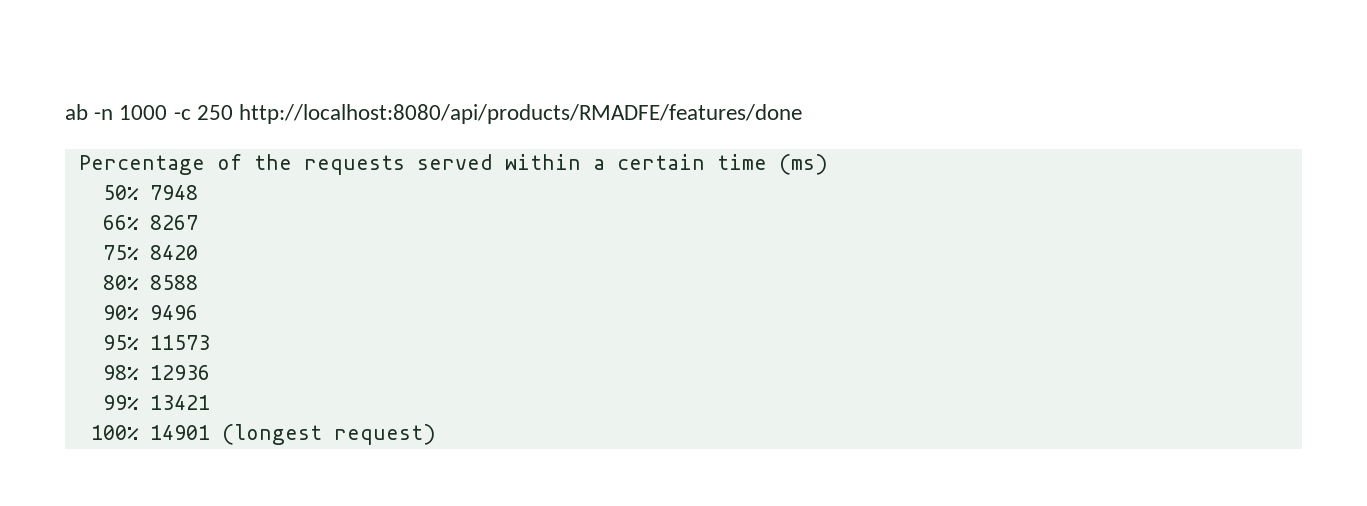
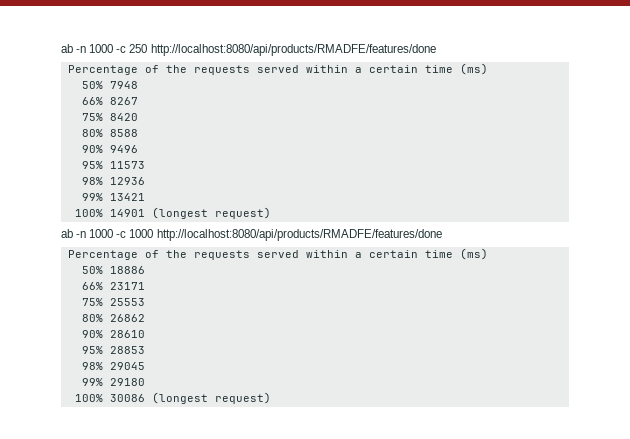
(436, 434) none -> [61,229,442,241] [67,248,488,260] [81,266,145,274] [81,282,145,290] [81,298,145,306] [81,314,145,322] [81,330,145,338] [81,346,145,354] [81,362,145,370] [81,378,145,386] [74,392,271,404] // ab -n 1000 -c 1000 http://localhost:8080/api/products/RMADFE/features/done // Percentage of the requests served within a certain time (ms) // 50% 18886 // 66% 23171 // 75% 25553 // 80% 26862 // 90% 28610 // 95% 28853 // 98% 29045 // 99% 29180 // 100% 30086 (longest request)

